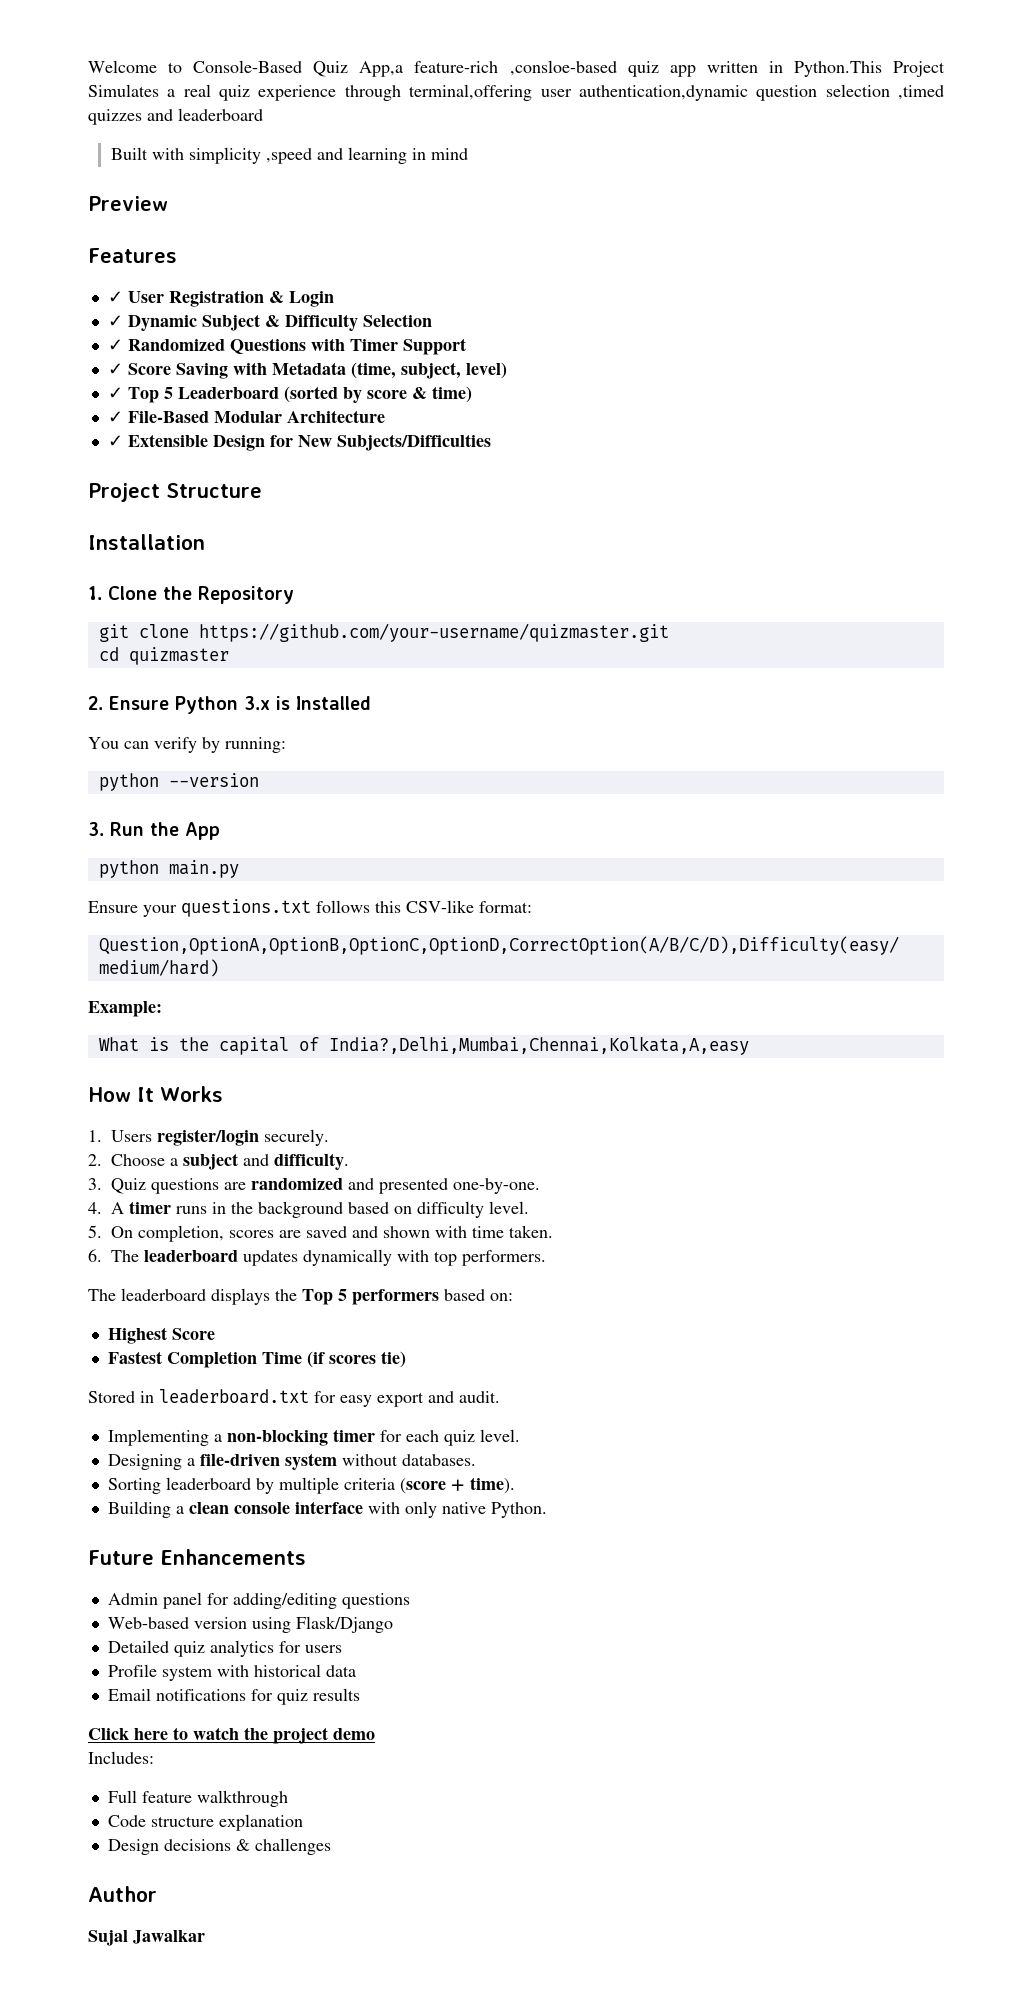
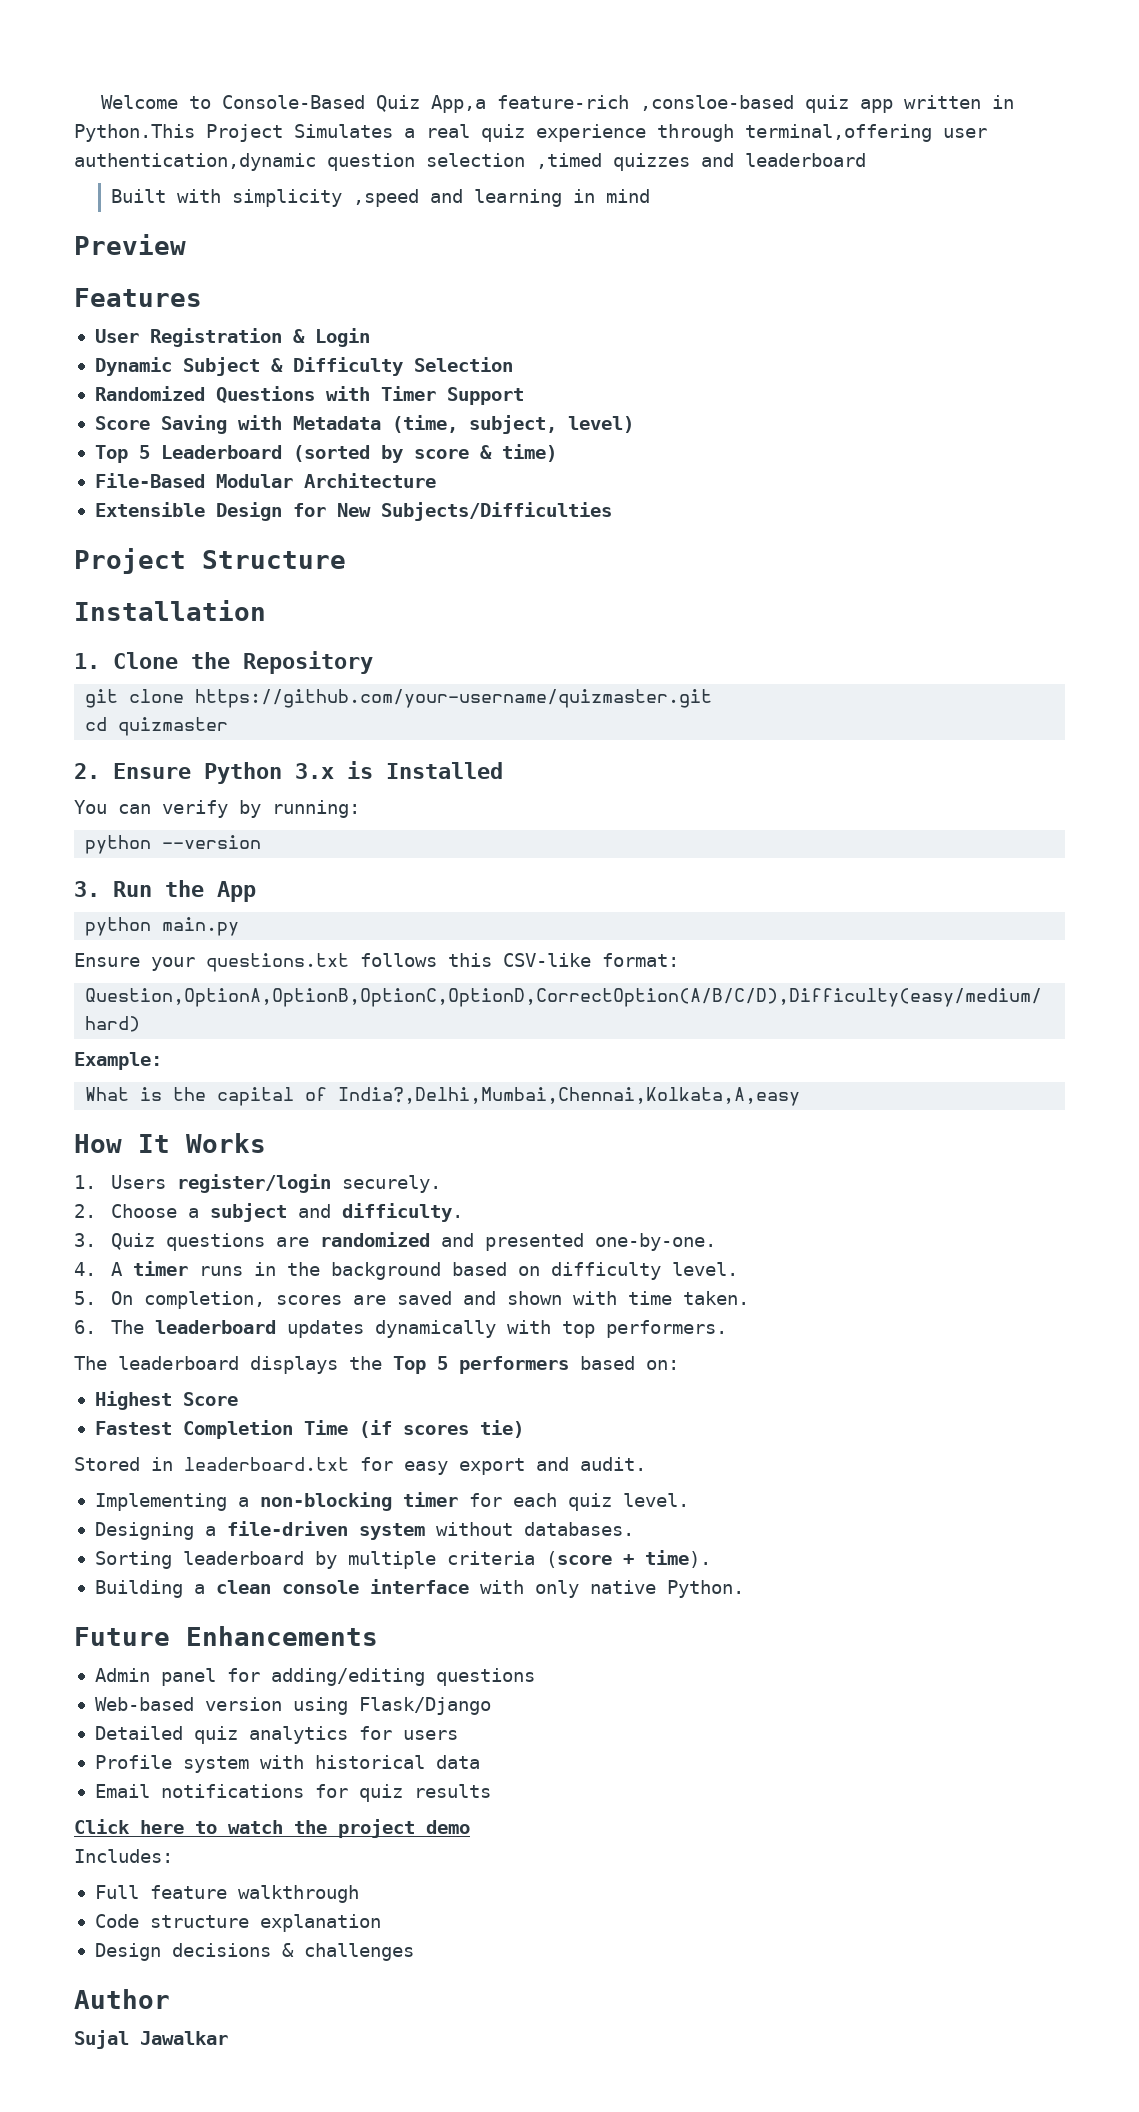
[107,291,123,303] ✓ -> (202, 297) none
[107,315,123,327] ✓ -> (370, 337) none
[107,339,123,351] ✓ -> (513, 364) none
[107,363,123,375] ✓ -> (524, 396) none
[107,387,123,399] ✓ -> (634, 424) none
[107,411,123,423] ✓ -> (557, 453) none
[107,435,123,447] ✓ -> (436, 480) none

